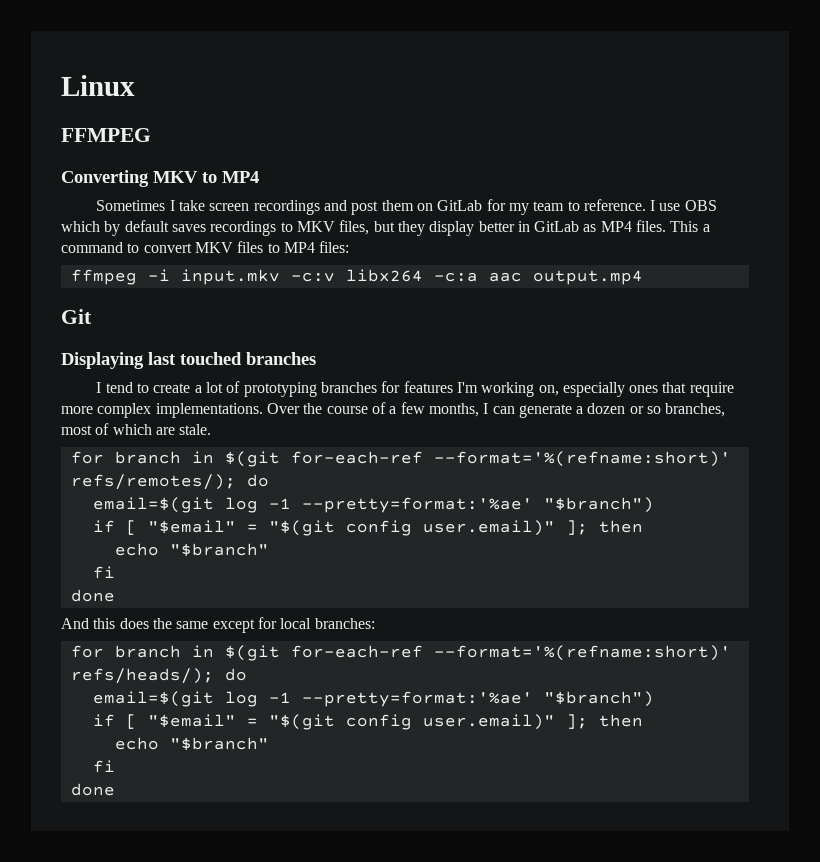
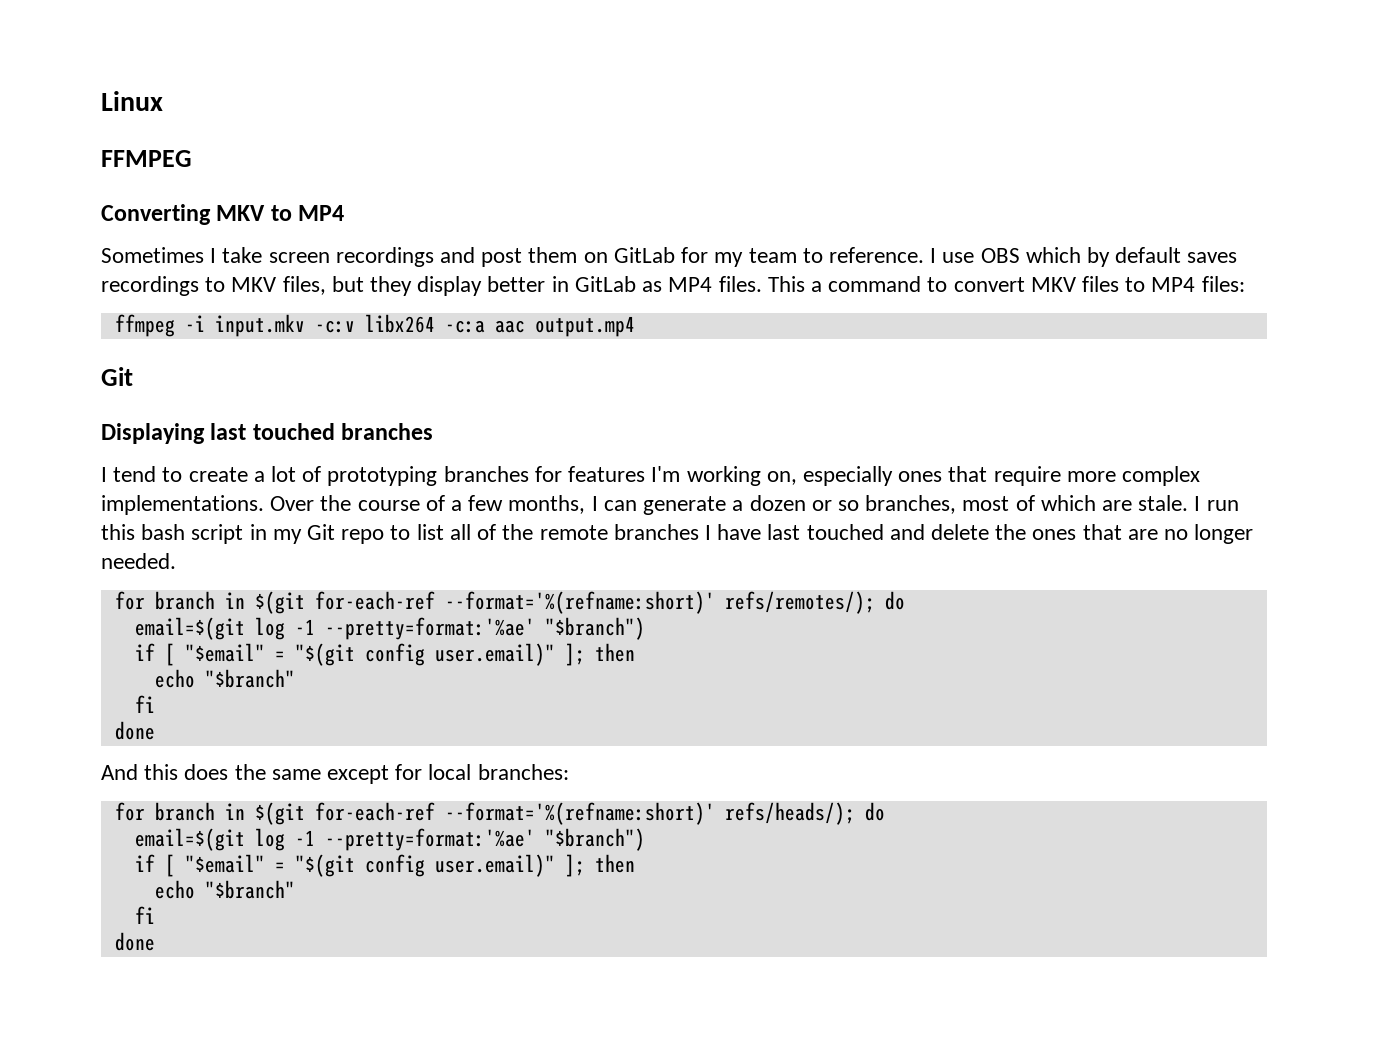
(212, 429) none -> [1194,496,1239,511] [101,524,1254,544] [101,553,176,569] I run this bash script in my Git repo to list all of the remote branches I have last touched and delete the ones that are no longer needed.

